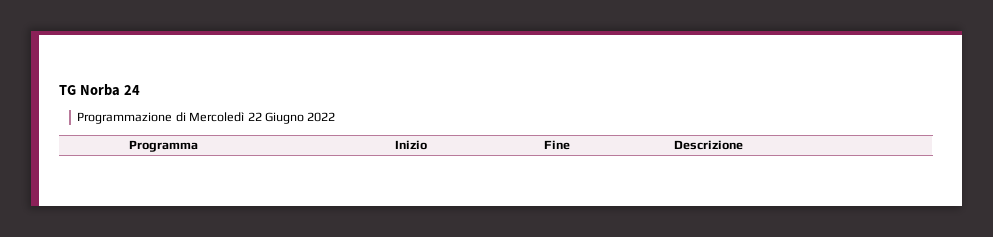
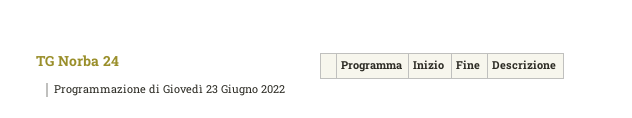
[189,112,262,122] Mercoledì 22 -> [162,84,218,94] Giovedì 23

